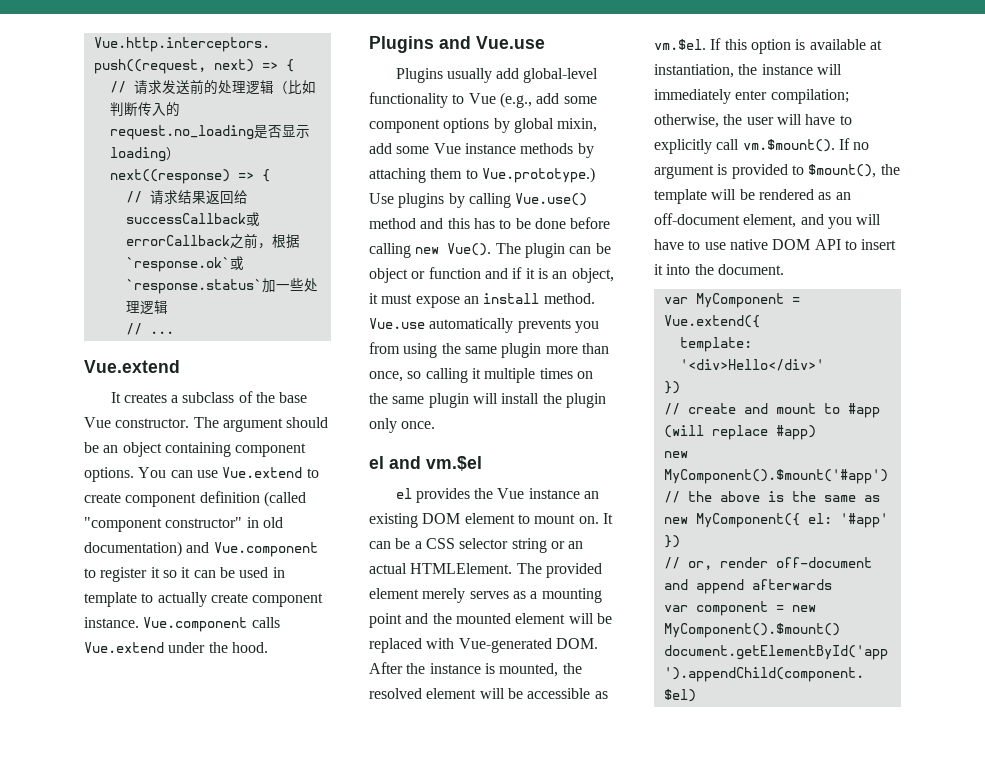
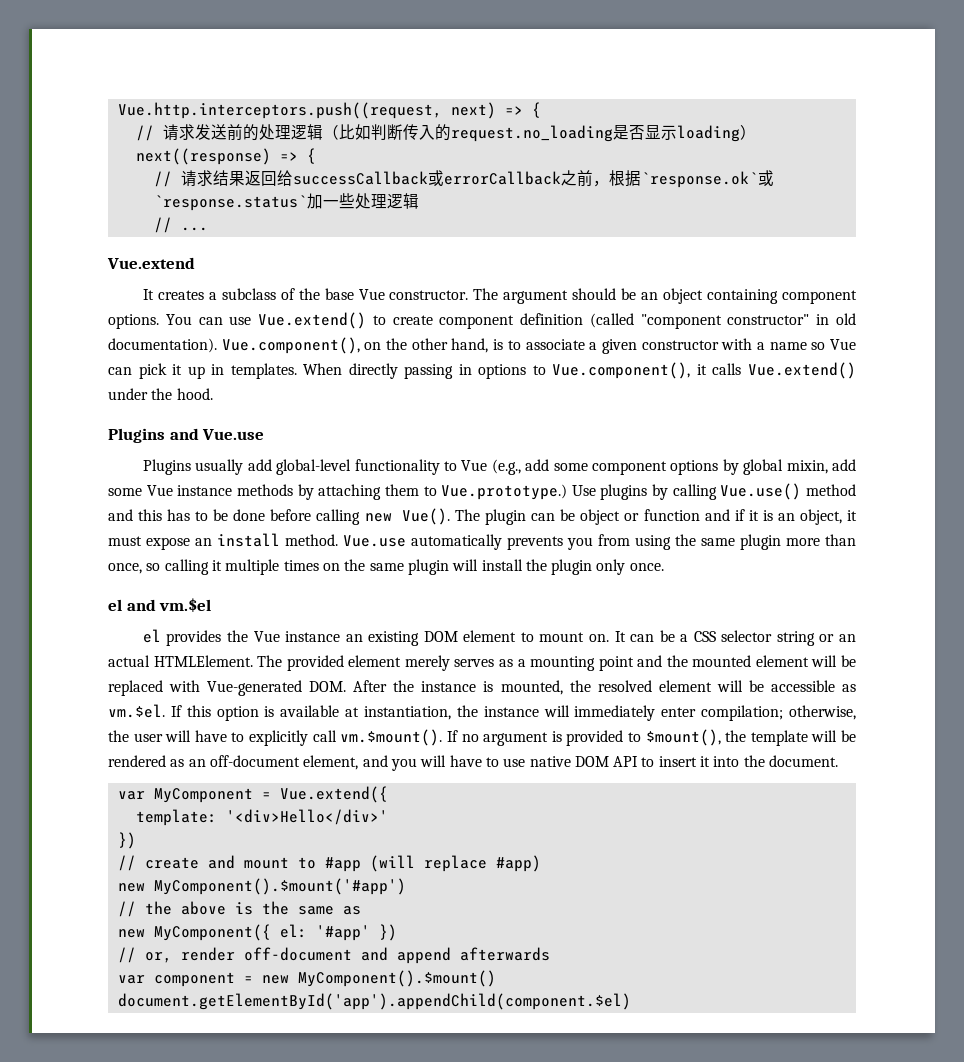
[222,467,303,478] Vue.extend -> [258,312,367,329] Vue.extend()
[84,541,318,557] [84,567,285,582] [84,592,324,607] [84,617,280,632] [84,642,164,653] documentation) and Vue.component to register it so it can be used in template to actually create component instance. Vue.component calls Vue.extend -> [108,337,856,354] [108,362,856,379] documentation). Vue.component(), on the other hand, is to associate a given constructor with a name so Vue can pick it up in templates. When directly passing in options to Vue.component(), it calls Vue.extend()

